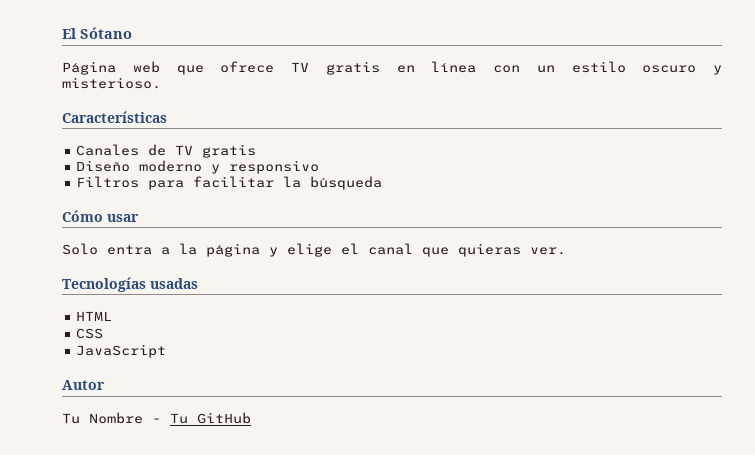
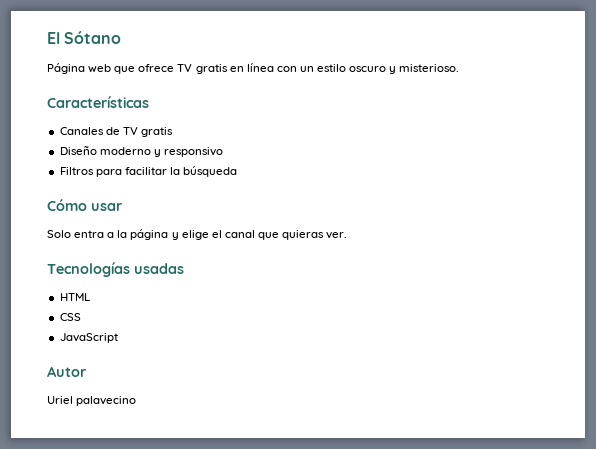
[62,412,251,424] Tu Nombre - Tu GitHub -> [47,396,137,406] Uriel palavecino

